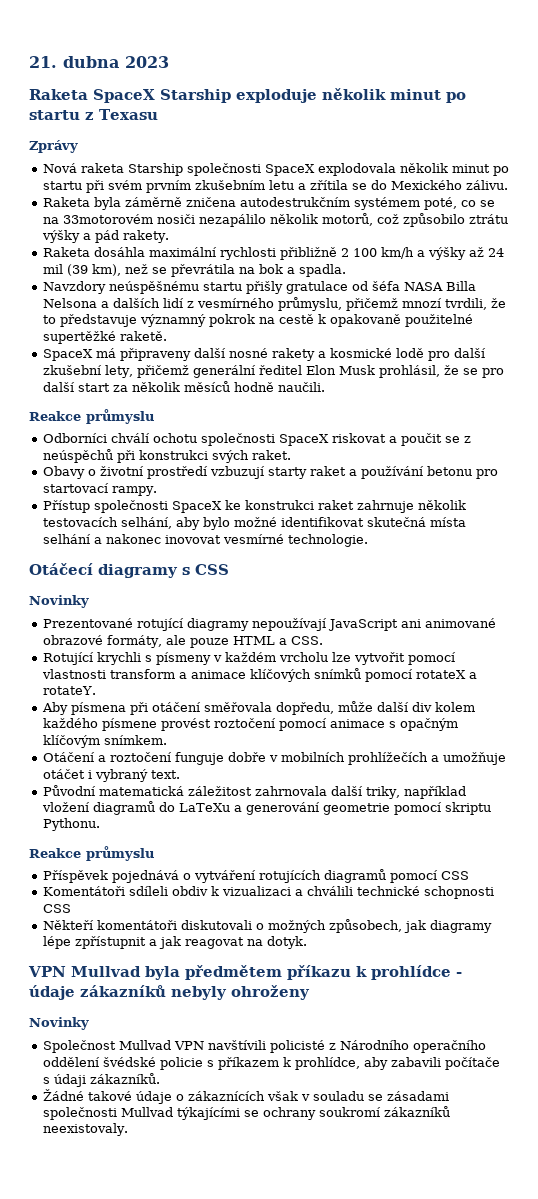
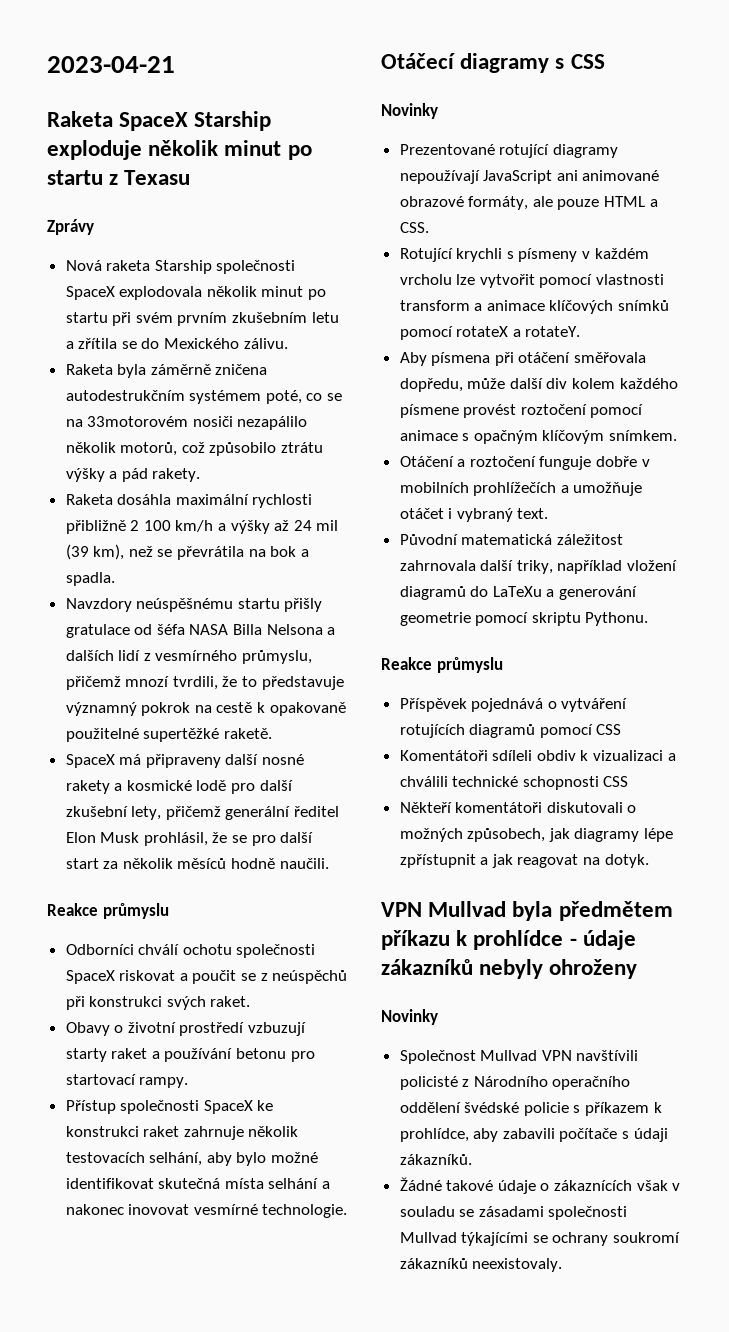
[29,56,169,68] 21. dubna 2023 -> [47,56,175,73] 2023-04-21

